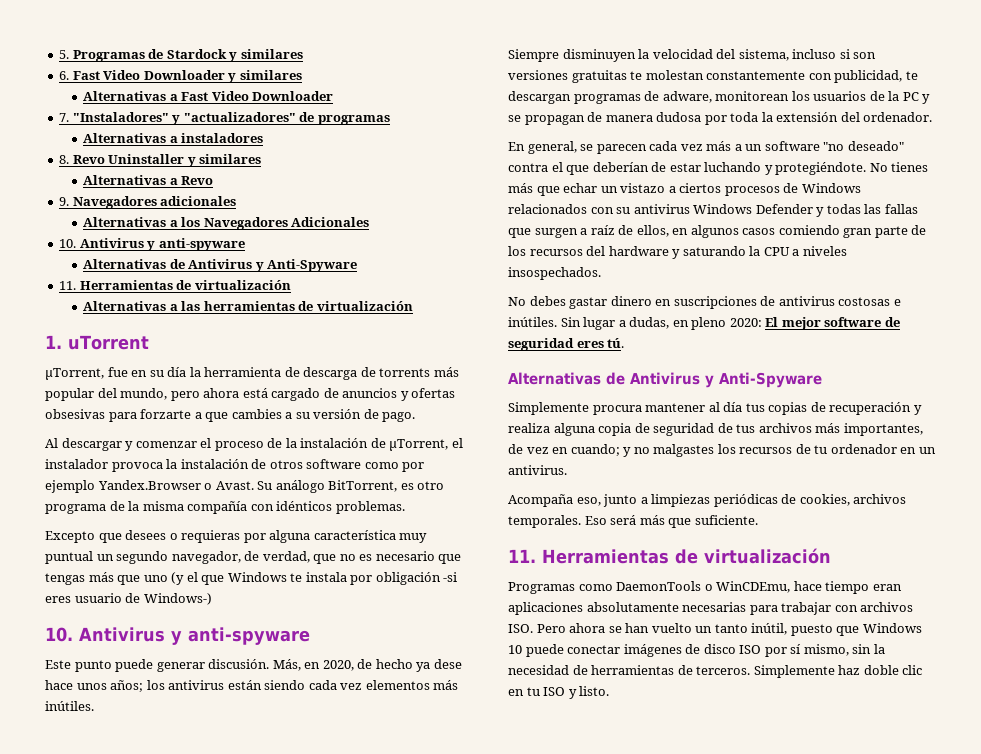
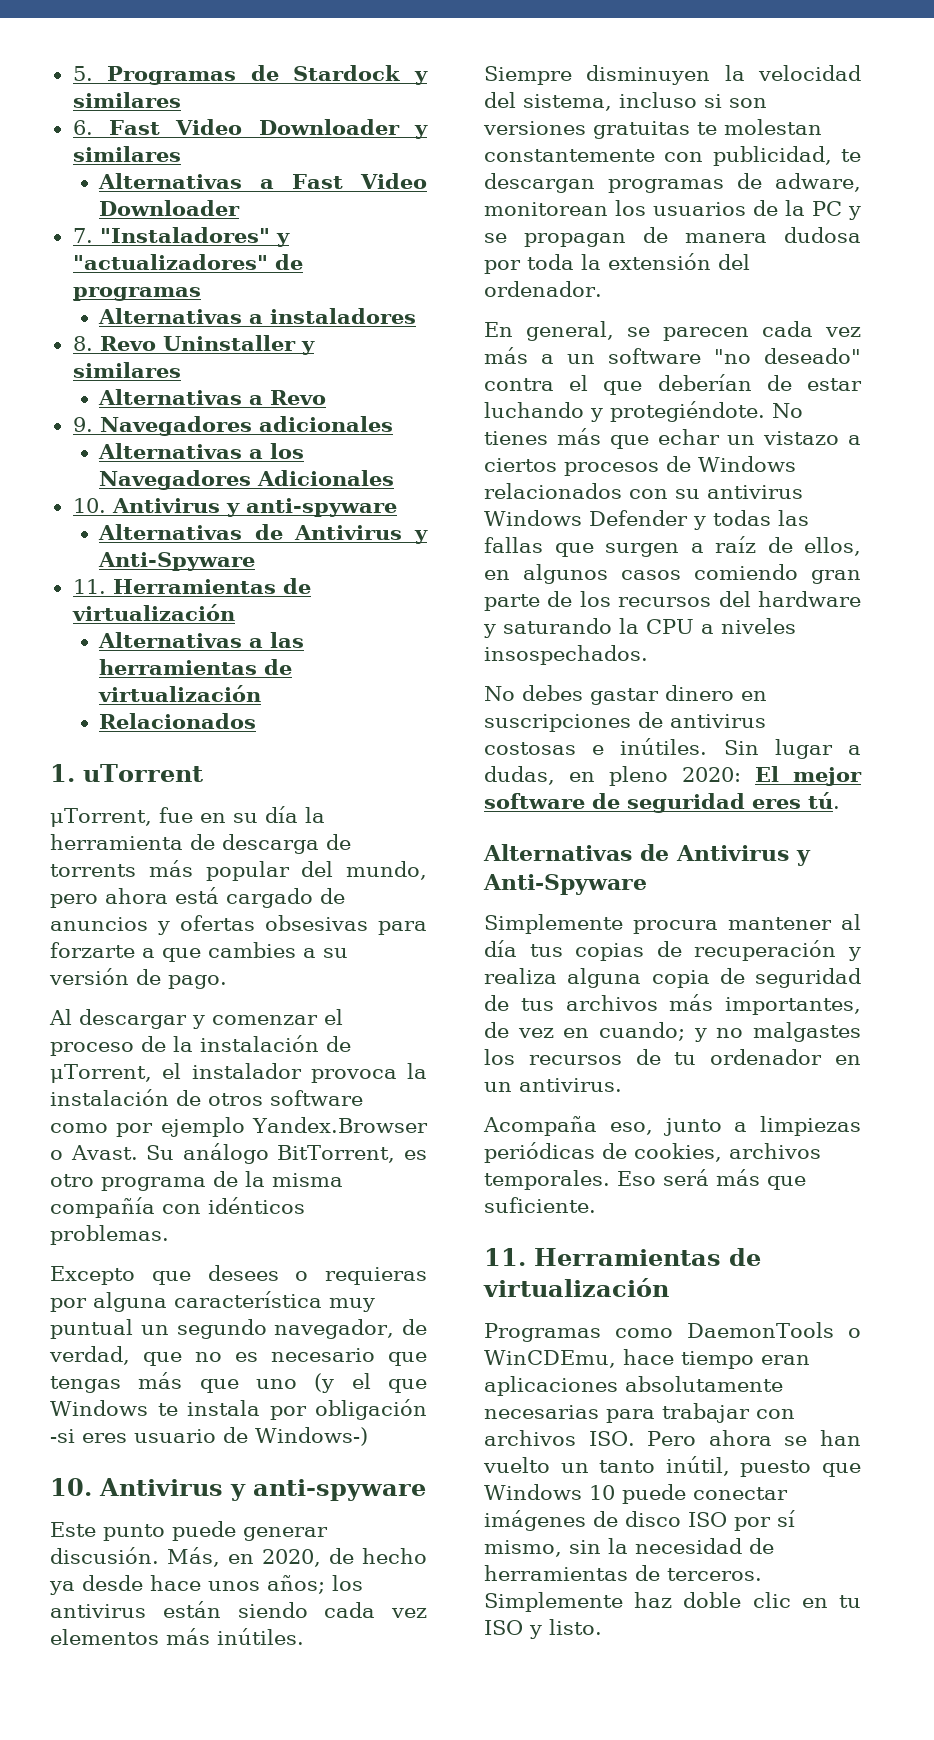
(413, 306) none -> [99,713,257,729] // Relacionados
[433,659,462,669] dese -> [82,1575,143,1591] desde

